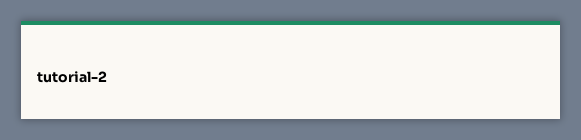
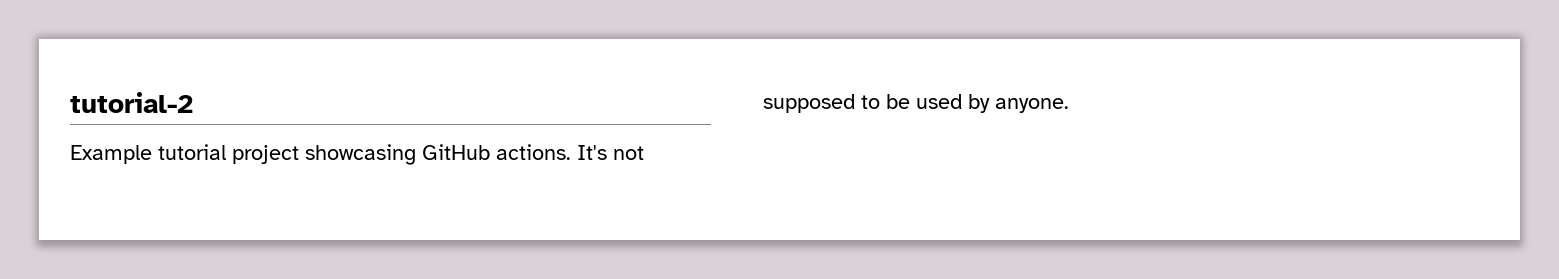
(107, 77) none -> [70,144,644,165] [763,94,1069,113] // Example tutorial project showcasing GitHub actions. It's not supposed to be used by anyone.

